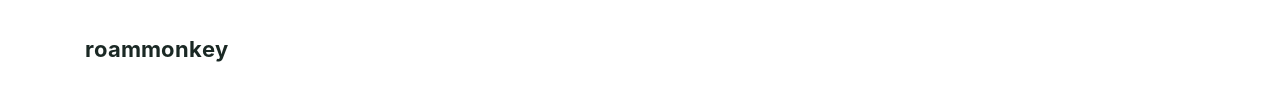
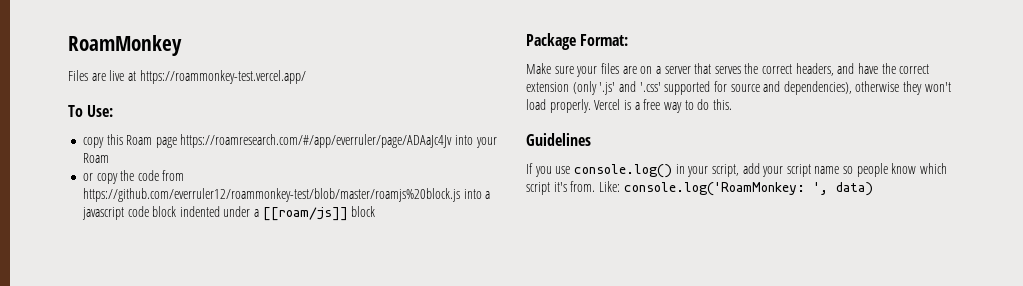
[85,41,228,62] roammonkey -> [68,35,182,56] [68,70,306,84] [68,105,114,117] [82,134,497,148] [82,153,109,163] [82,170,185,184] [82,188,491,202] [81,206,376,221] [526,33,629,50] [526,63,930,77] [526,81,951,95] [526,99,732,113] [526,133,591,146] [526,163,948,178] [526,181,873,196] RoamMonkey // Files are live at https://roammonkey-test.vercel.app/ // To Use: // copy this Roam page https://roamresearch.com/#/app/everruler/page/ADAaJc4Jv into your Roam // or copy the code from https://github.com/everruler12/roammonkey-test/blob/master/roamjs%20block.js into a javascript code block indented under a [[roam/js]] block // Package Format: // Make sure your files are on a server that serves the correct headers, and have the correct extension (only '.js' and '.css' supported for source and dependencies), otherwise they won't load properly. Vercel is a free way to do this. // Guidelines // If you use console.log() in your script, add your script name so people know which script it's from. Like: console.log('RoamMonkey: ', data)

